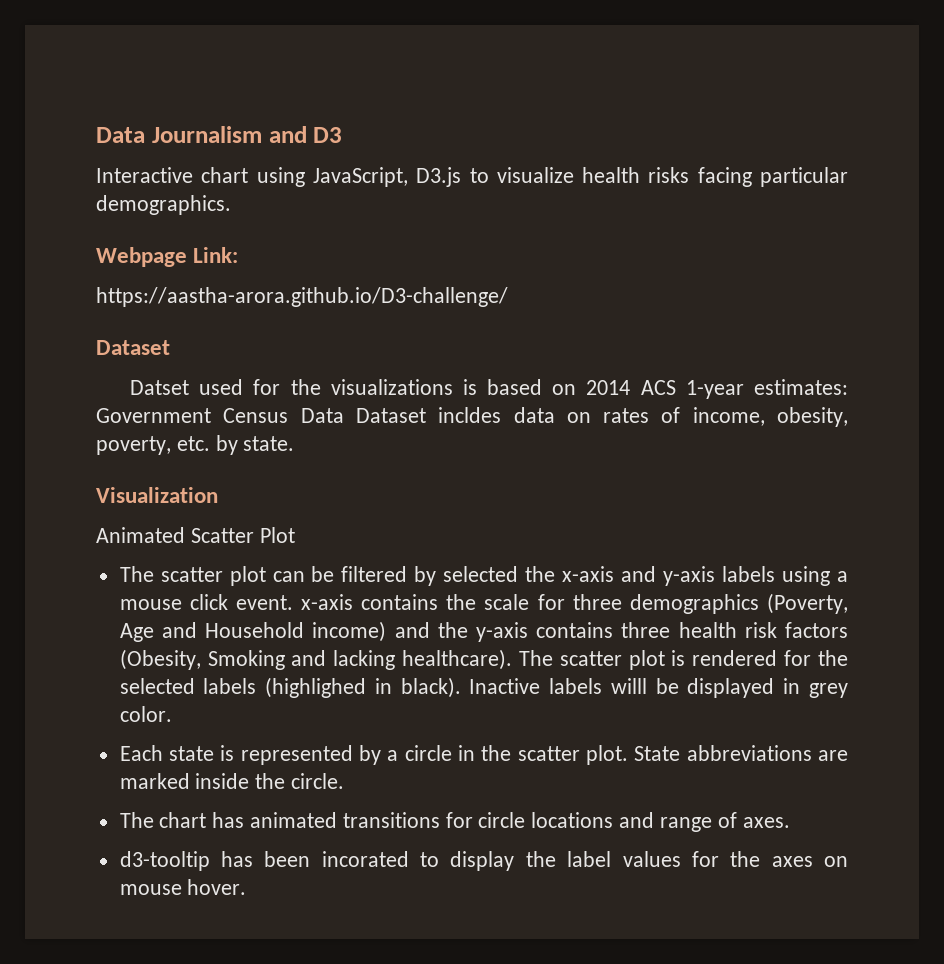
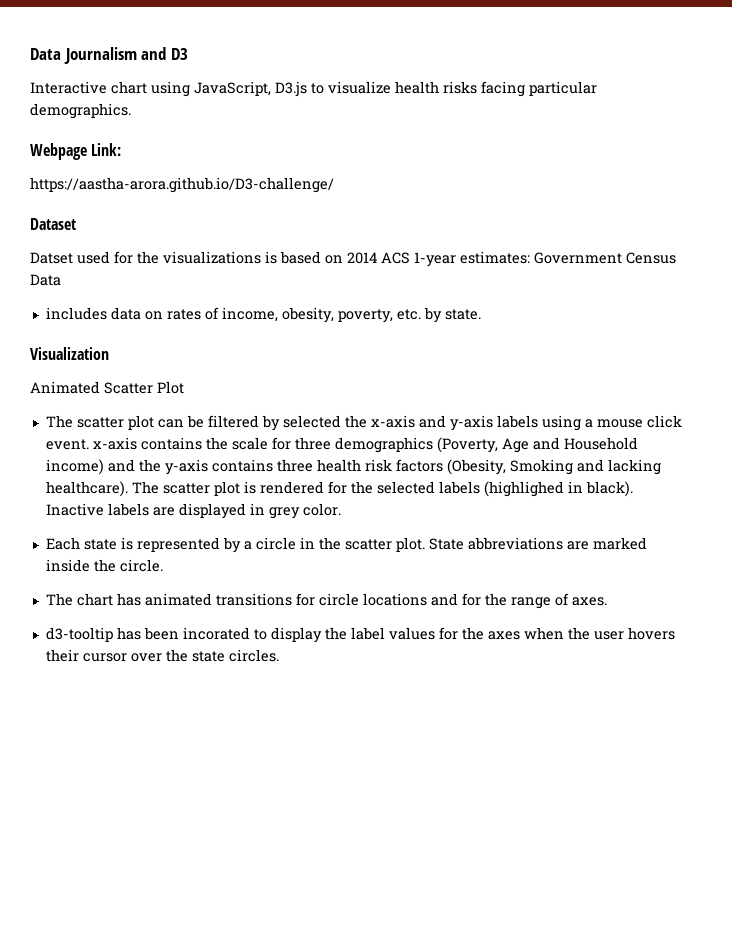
[355,407,502,423] Dataset incldes -> [45,307,107,320] // includes
[610,678,679,694] willl be -> [152,507,175,516] are
(655, 820) none -> [461,593,507,606] for the
[823,856,848,867] [119,879,247,895] on mouse hover. -> [523,627,675,640] [45,649,279,662] when the user hovers their cursor over the state circles.

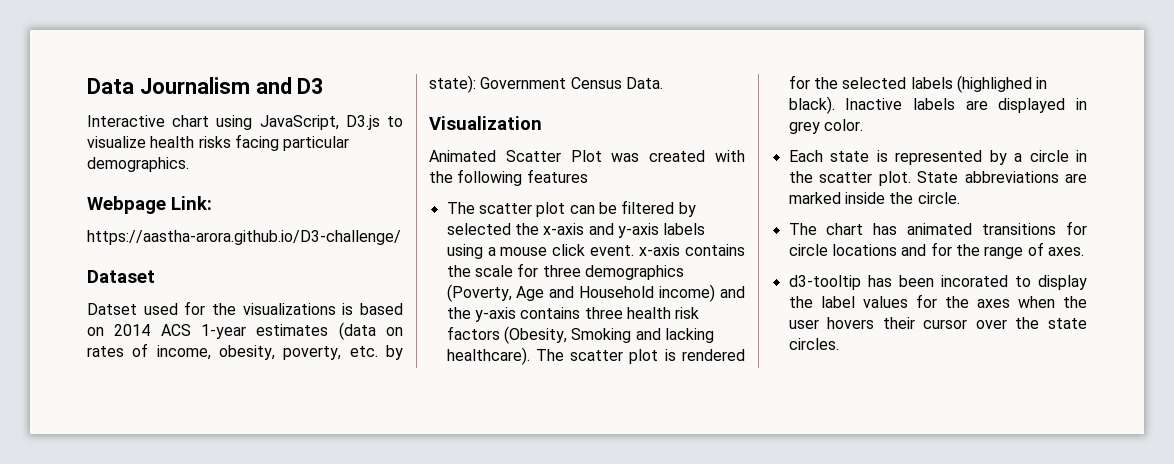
[460,251,676,264] [30,274,61,286] [45,307,141,320] estimates: Government Census Data // includes data -> [256,322,376,340] estimates (data
[444,309,481,320] state. -> [429,75,663,93] state): Government Census Data.
(184, 387) none -> [611,150,745,162] [429,169,588,186] was created with the following features

